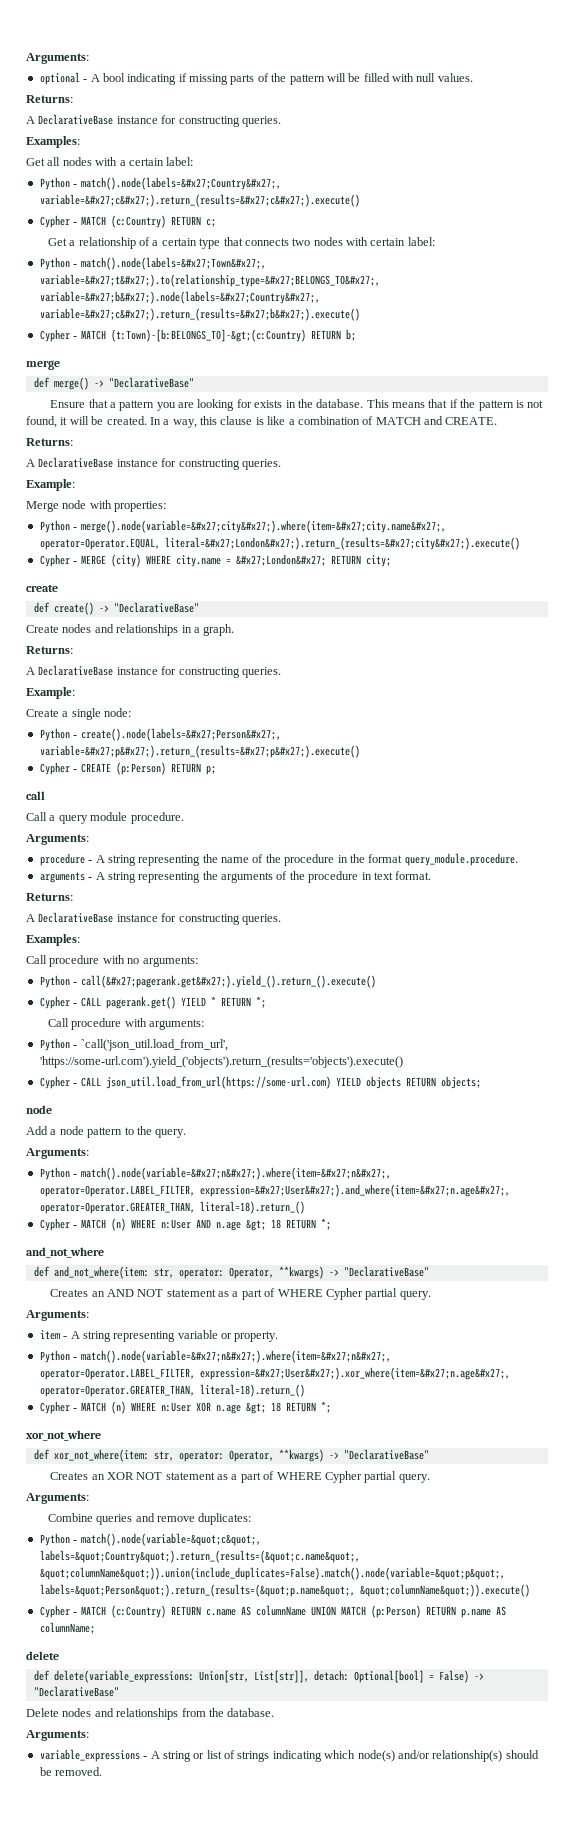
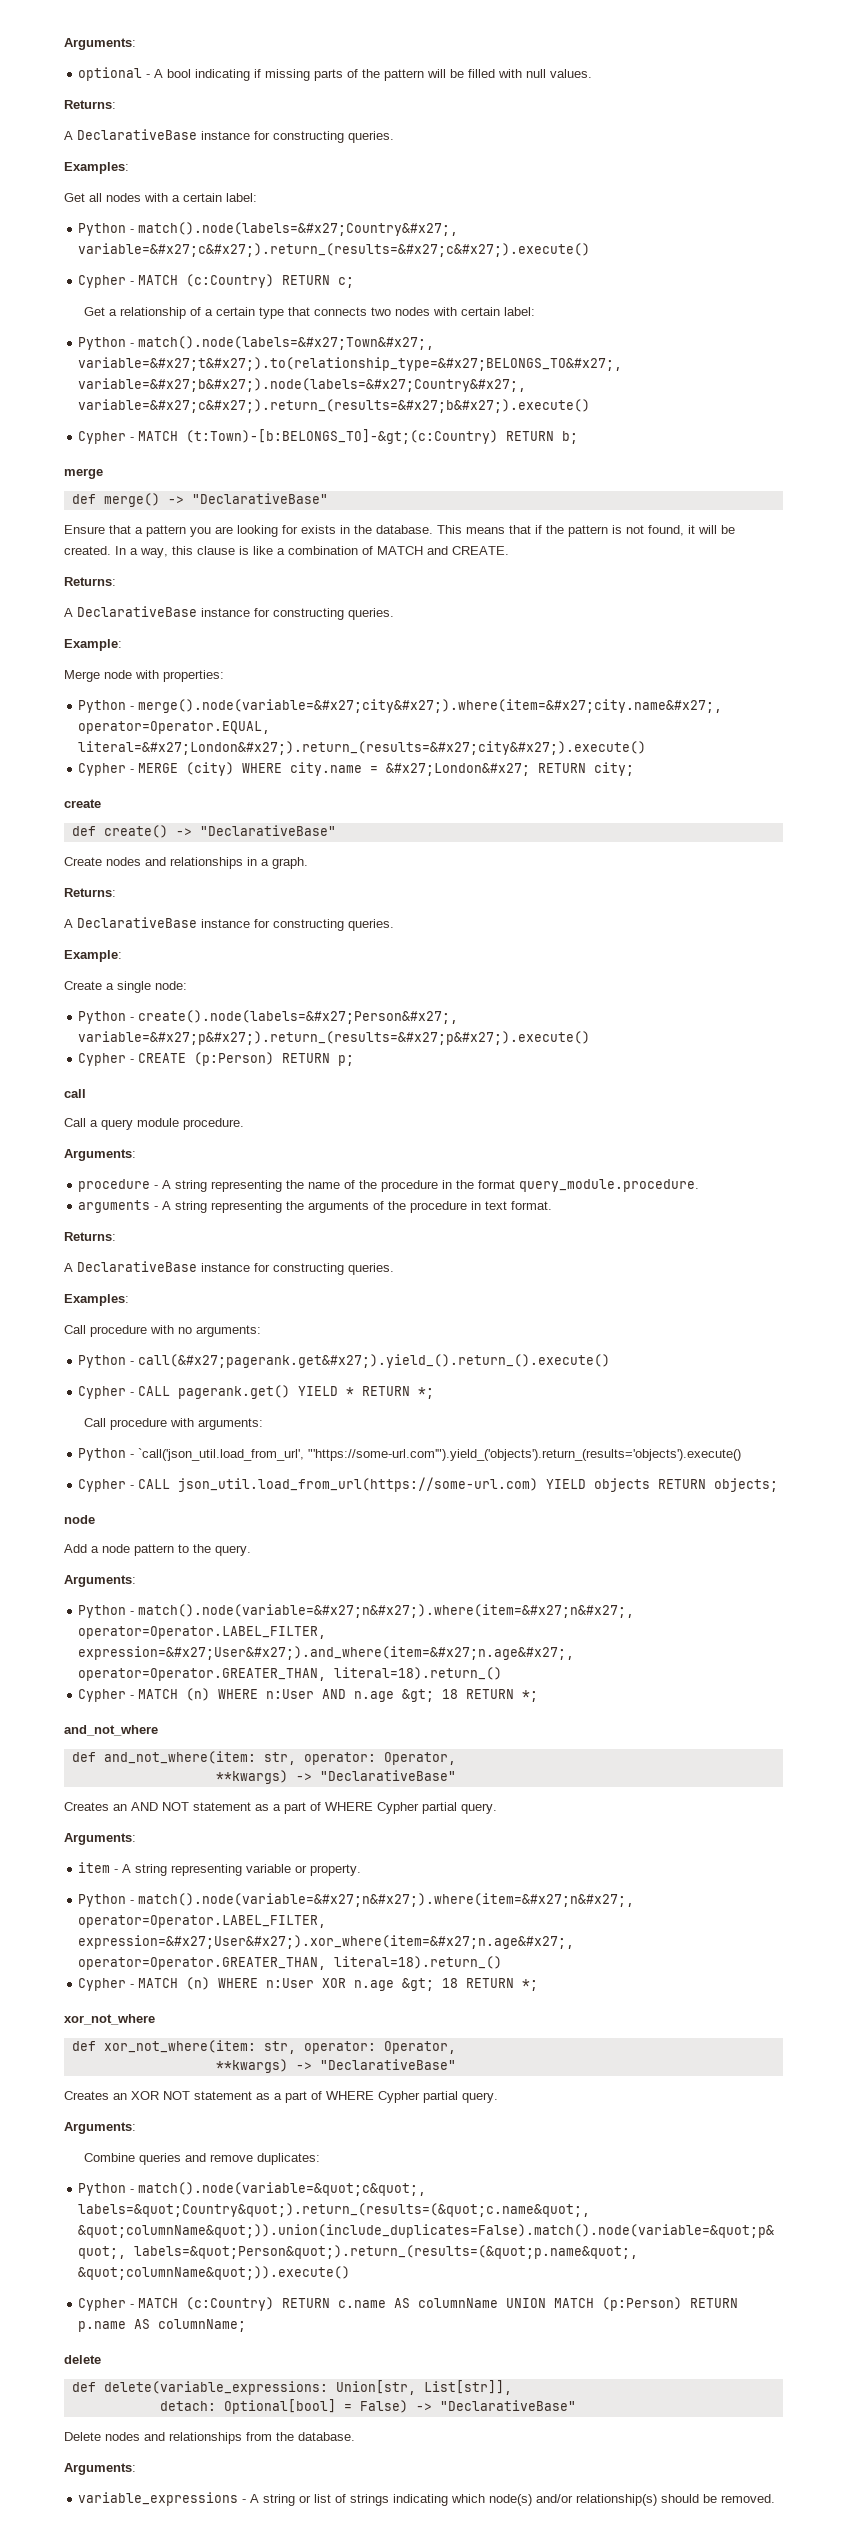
[39,1056,403,1068] 'https://some-url.com').yield_('objects').return_(results='objects').execute() -> [308,1449,742,1461] "'https://some-url.com'").yield_('objects').return_(results='objects').execute()
(274, 1273) none -> (456, 1758) //
(274, 1456) none -> (456, 2047) //
(309, 1676) none -> (512, 2387) //

